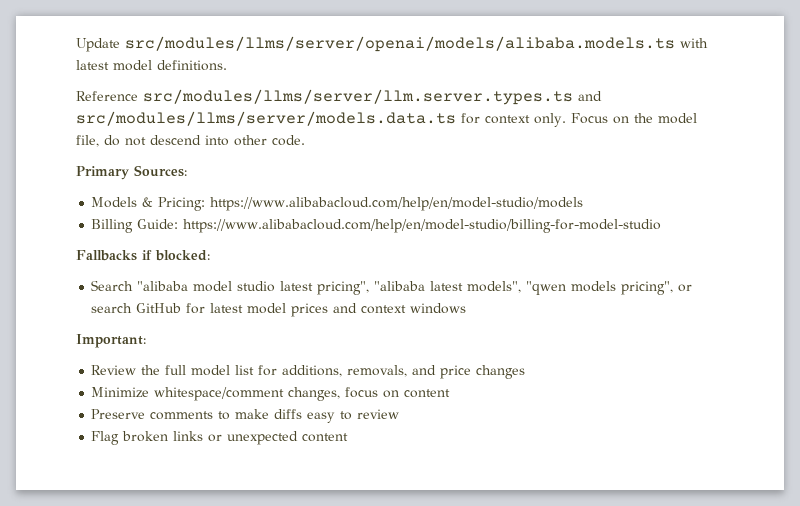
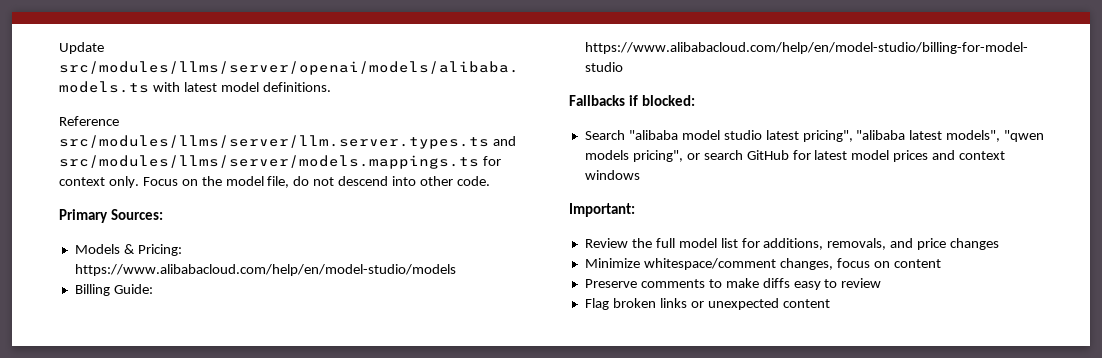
[76,111,456,126] src/modules/llms/server/models.data.ts -> [59,155,479,169] src/modules/llms/server/models.mappings.ts

